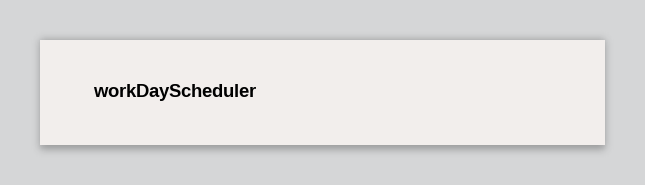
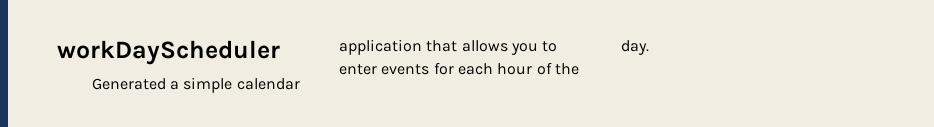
(256, 92) none -> [91,77,300,93] [339,39,558,55] [339,62,579,75] [621,40,649,55] // Generated a simple calendar application that allows you to enter events for each hour of the day.

